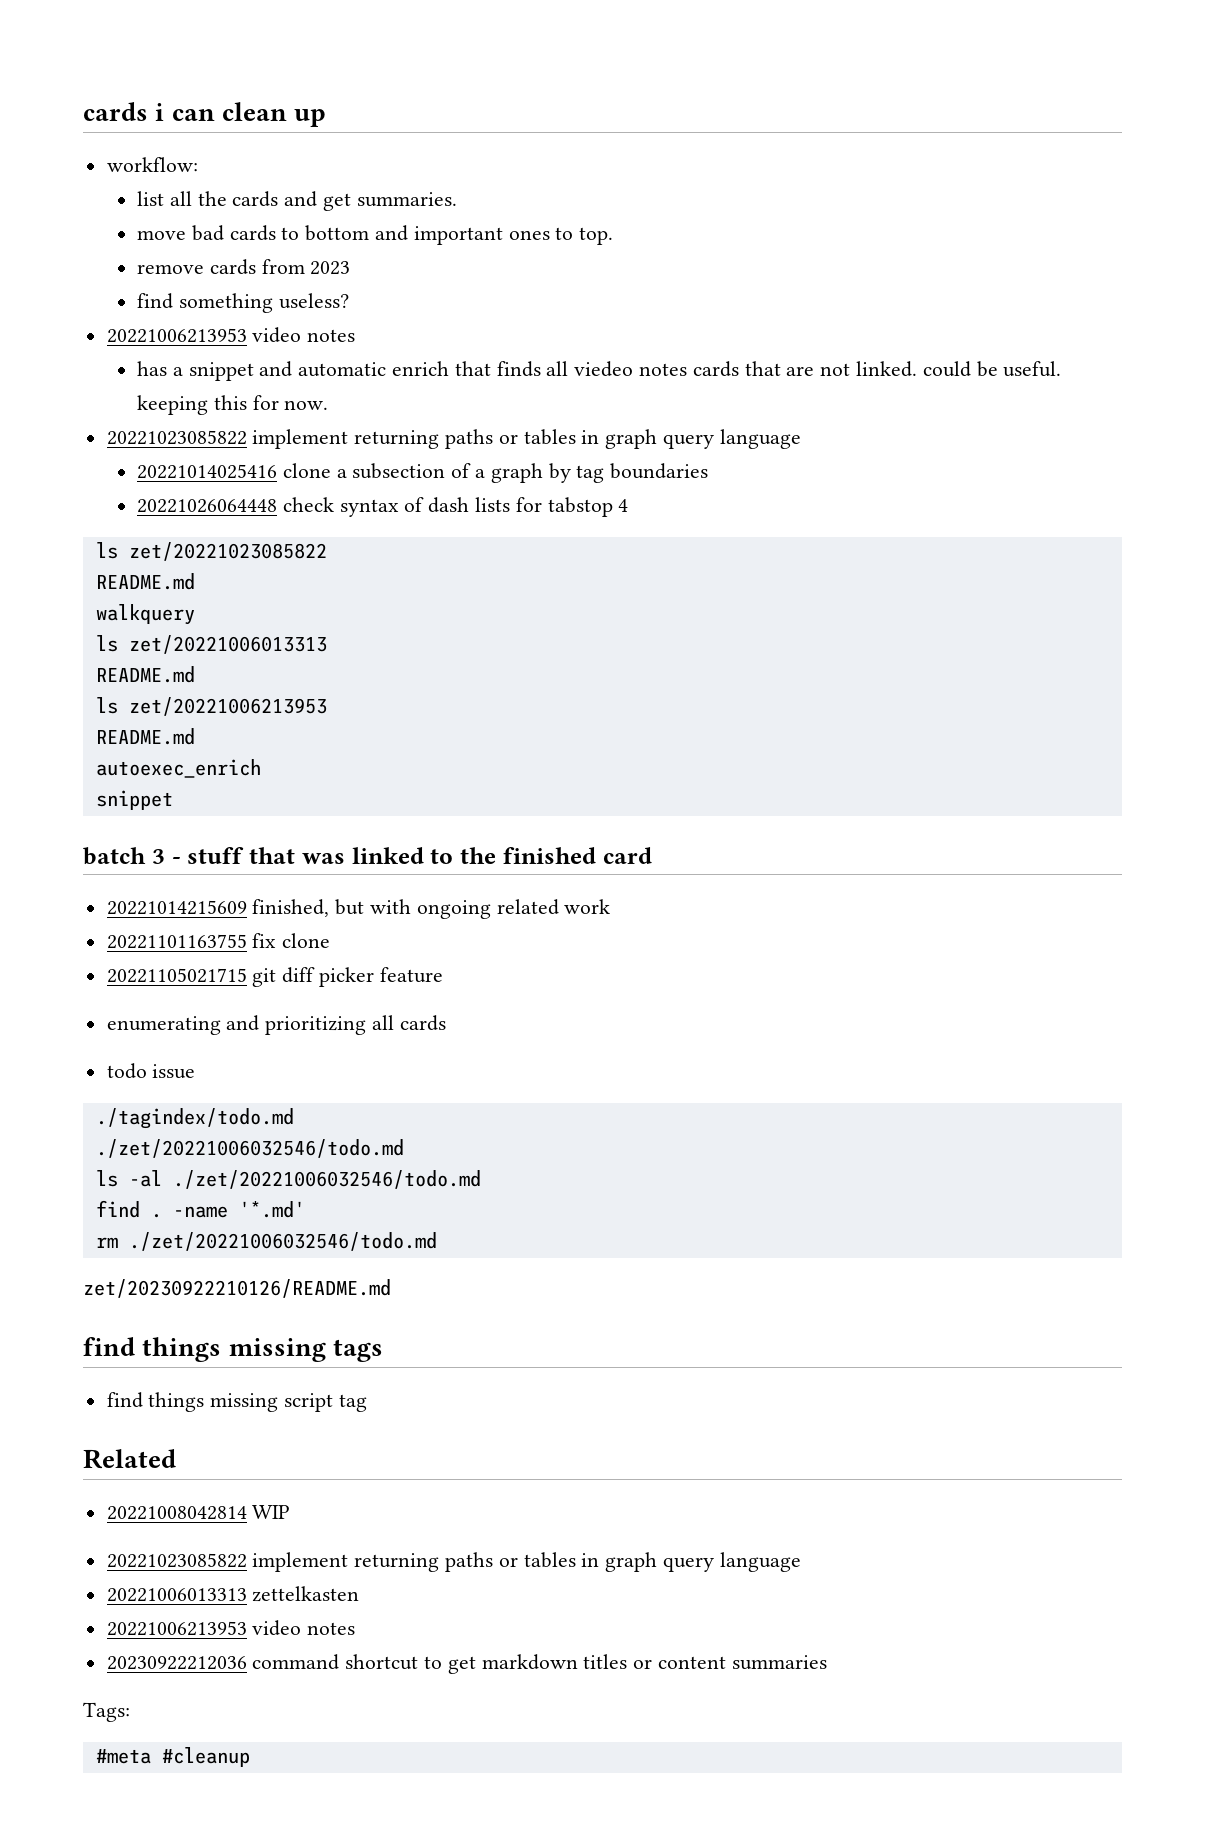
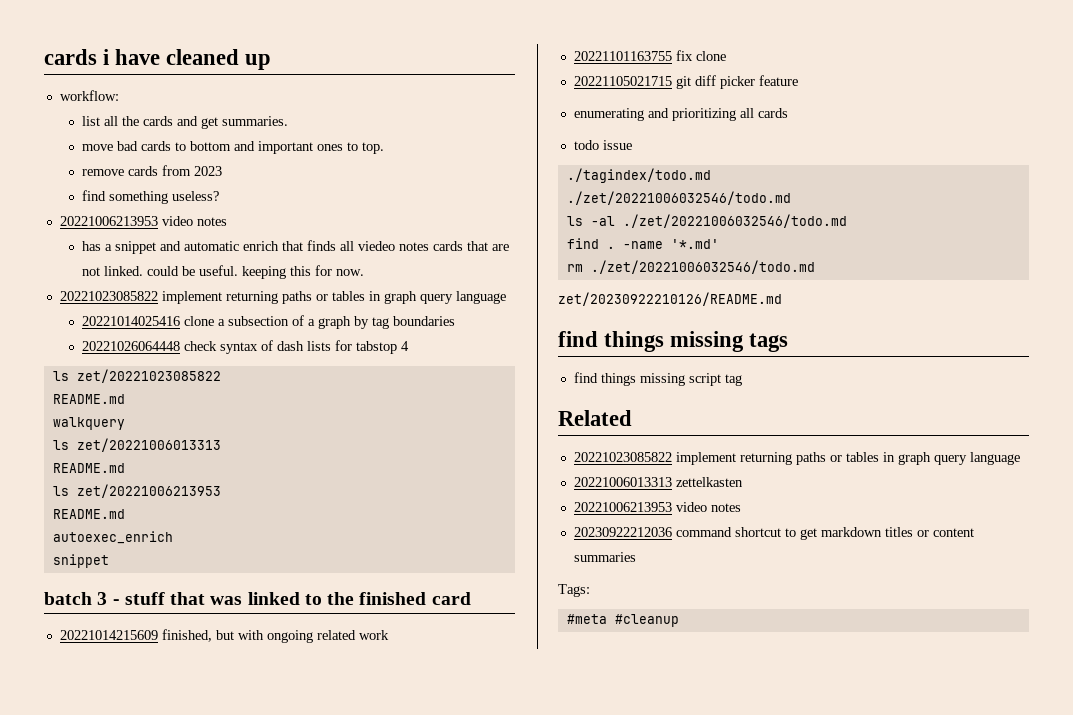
[171,102,287,121] can clean -> [115,49,240,65] have cleaned
[106,1505,291,1520] // 20221008042814 WIP -> (632, 418) none

